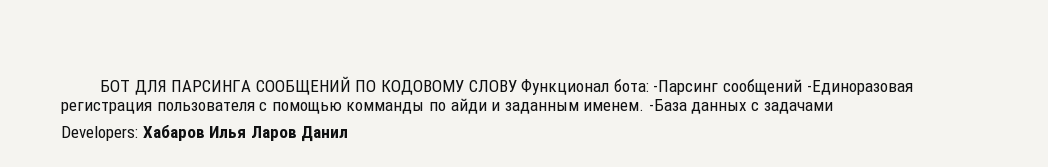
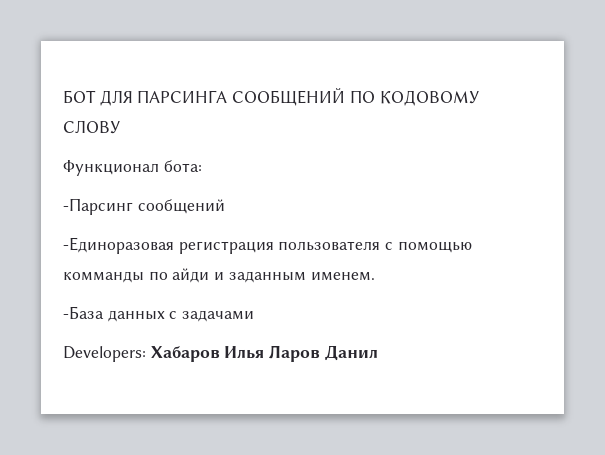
(517, 86) none -> (120, 127) //
(649, 85) none -> (202, 166) //
(802, 87) none -> (225, 206) //
(645, 106) none -> (375, 276) //

